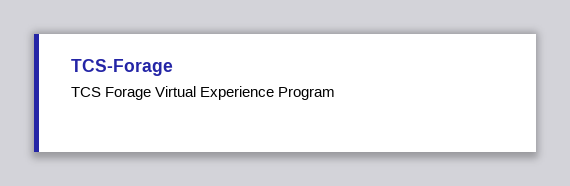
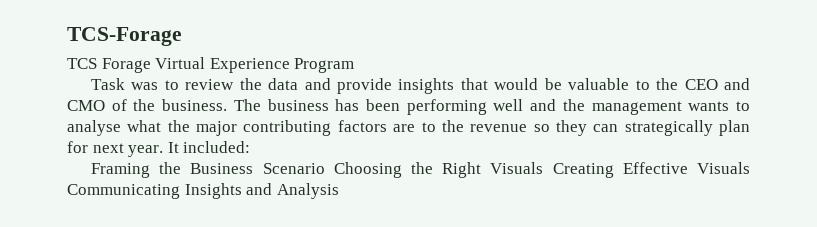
(336, 93) none -> [90,78,750,94] [67,99,750,115] [67,120,750,136] [67,141,251,157] [90,162,750,178] [67,183,339,199] // Task was to review the data and provide insights that would be valuable to the CEO and CMO of the business. The business has been performing well and the management wants to analyse what the major contributing factors are to the revenue so they can strategically plan for next year. It included: // Framing the Business Scenario Choosing the Right Visuals Creating Effective Visuals Communicating Insights and Analysis

